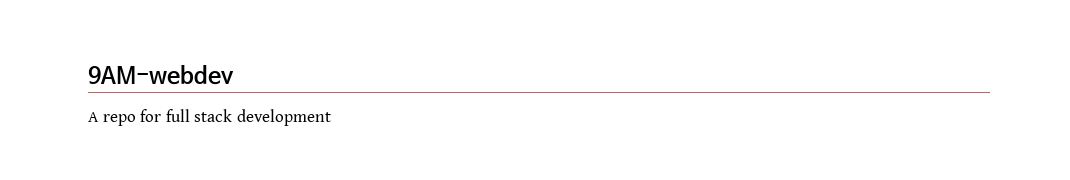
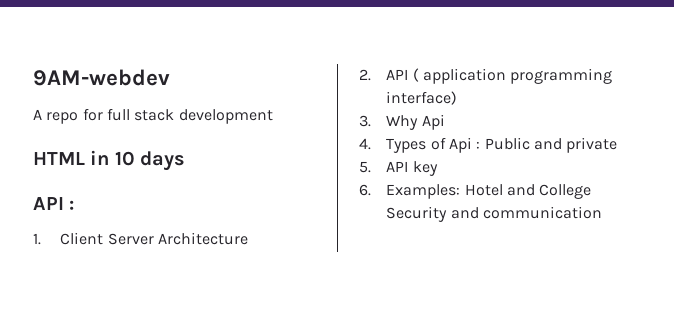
(331, 117) none -> [33,150,186,171] [33,197,75,210] [33,232,249,245] [359,68,613,84] [386,91,458,105] [359,114,445,130] [359,137,618,153] [359,161,438,176] [359,184,592,199] [386,206,603,222] // HTML in 10 days // API : // 1. Client Server Architecture // 2. API ( application programming interface) // 3. Why Api // 4. Types of Api : Public and private // 5. API key // 6. Examples: Hotel and College Security and communication

